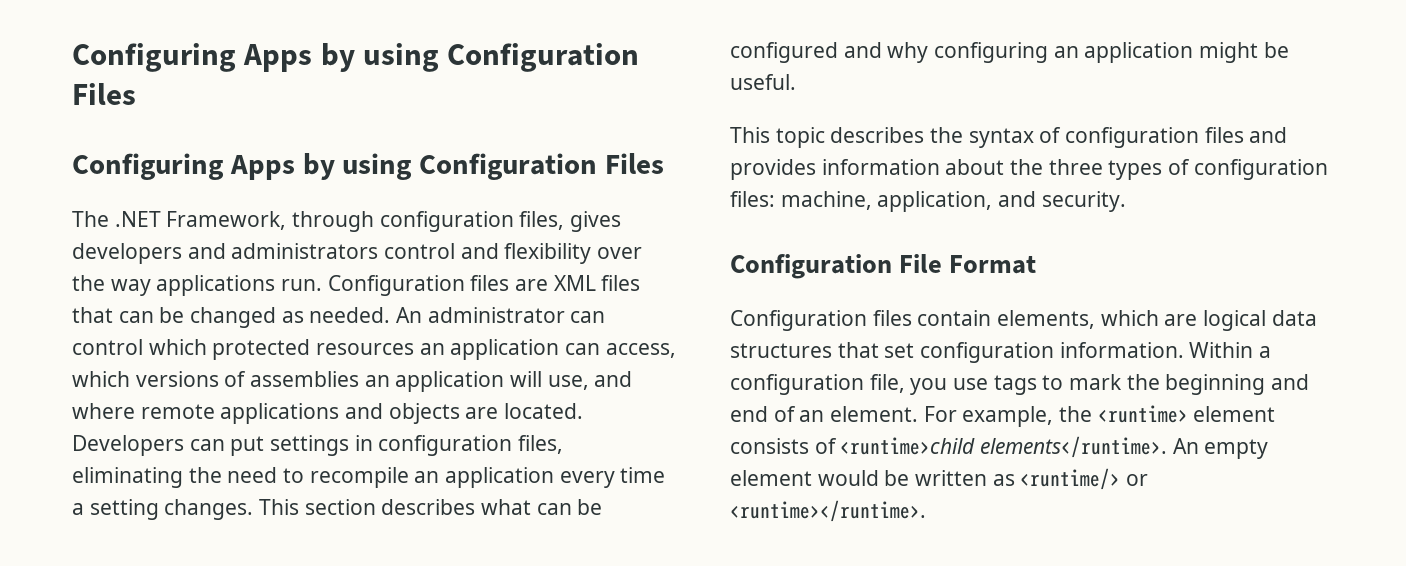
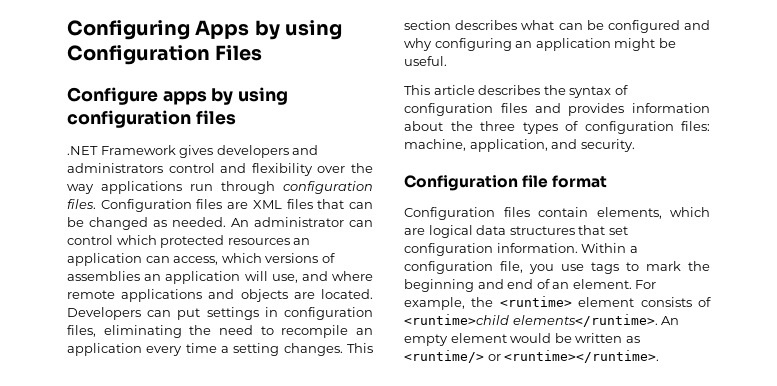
[72,43,640,72] [72,83,136,105] [72,153,665,180] [72,211,565,232] Configuring Apps by using Configuration Files // Configuring Apps by using Configuration Files // The .NET Framework, through configuration files, -> [67,20,342,40] [67,45,263,65] [67,87,289,105] [67,110,236,128] [67,145,176,155] Configuring Apps by using Configuration Files // Configure apps by using configuration files // .NET Framework
[281,279,323,291] run. -> [190,181,373,194] [67,199,96,209] run through configuration files.
[775,127,825,148] topic -> [433,85,475,95] article
[899,254,1037,274] File Format -> [522,175,608,188] file format

